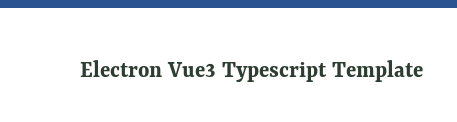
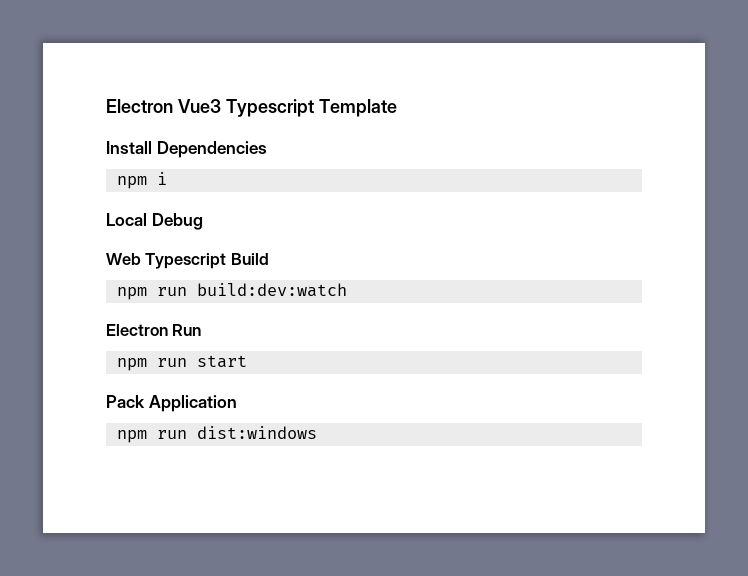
(424, 71) none -> [106,141,267,158] [116,172,167,189] [106,213,203,230] [106,253,269,269] [116,283,347,300] [106,324,202,336] [116,355,247,371] [106,395,237,412] [116,426,317,443] // Install Dependencies // npm i // Local Debug // Web Typescript Build // npm run build:dev:watch // Electron Run // npm run start // Pack Application // npm run dist:windows

